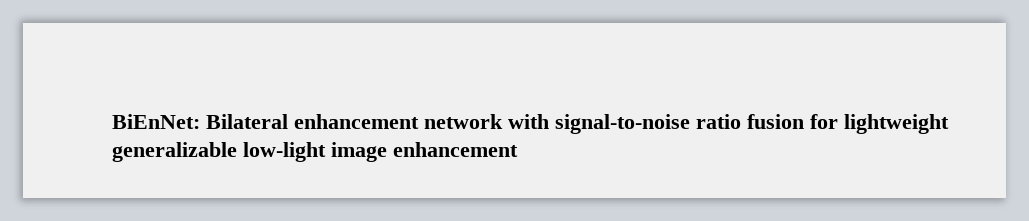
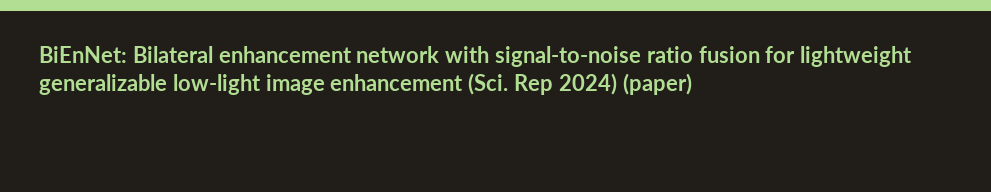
(518, 149) none -> [468,73,692,95] (Sci. Rep 2024) (paper)

